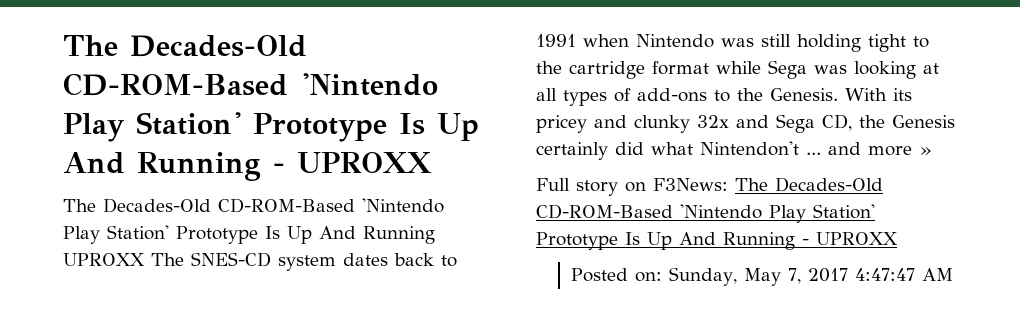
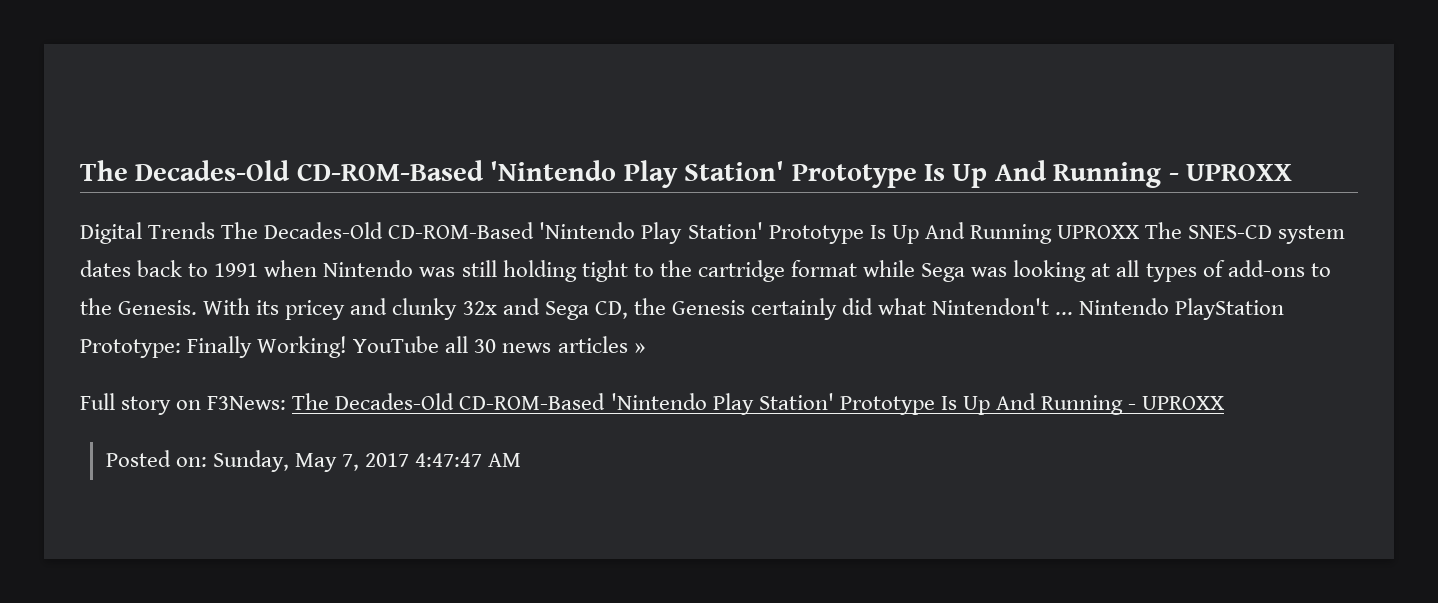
(432, 162) none -> [80,222,216,244] Digital Trends
[828,142,912,156] and more -> [1079,298,1285,320] [80,336,628,358] Nintendo PlayStation Prototype: Finally Working! YouTube all 30 news articles

